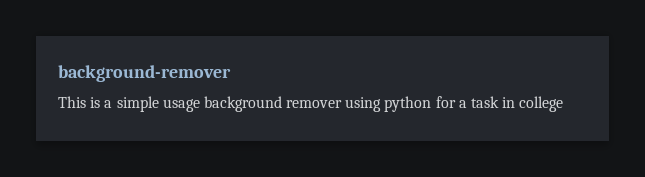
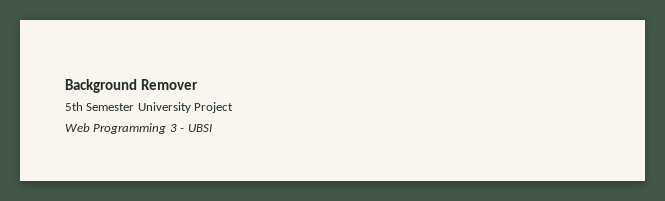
[58,65,231,82] [58,96,564,112] background-remover // This is a simple usage background remover using python for a task in college -> [65,79,198,93] [65,102,234,113] [65,123,212,134] Background Remover // 5th Semester University Project // Web Programming 3 - UBSI

